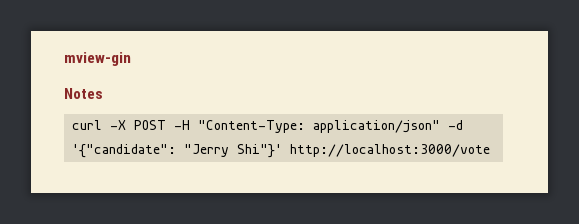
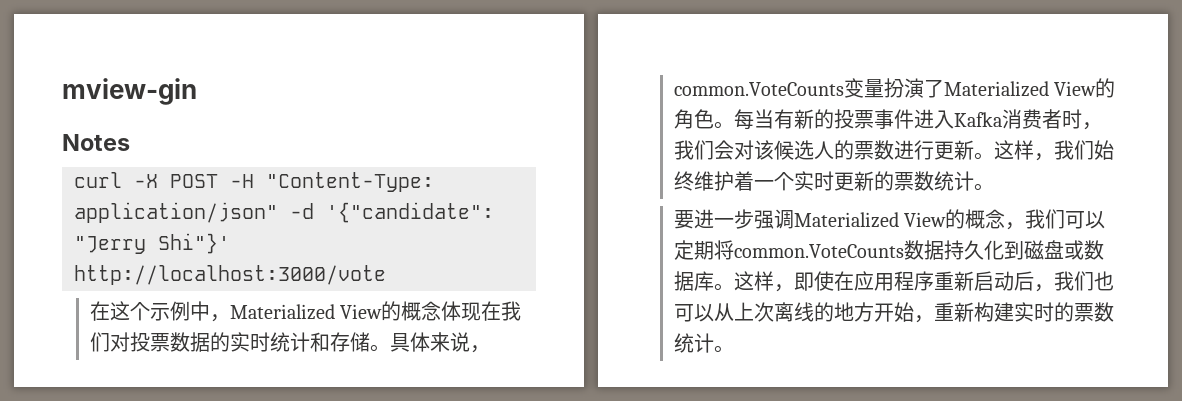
(491, 150) none -> [89,301,522,322] [89,332,490,353] [673,78,1116,98] [673,109,1102,130] [673,140,1114,161] [673,171,994,191] [673,209,1106,230] [673,240,1104,260] [673,271,1114,292] [673,302,1114,323] [673,333,734,353] // 在这个示例中，Materialized View的概念体现在我们对投票数据的实时统计和存储。具体来说，common.VoteCounts变量扮演了Materialized View的角色。每当有新的投票事件进入Kafka消费者时，我们会对该候选人的票数进行更新。这样，我们始终维护着一个实时更新的票数统计。 // 要进一步强调Materialized View的概念，我们可以定期将common.VoteCounts数据持久化到磁盘或数据库。这样，即使在应用程序重新启动后，我们也可以从上次离线的地方开始，重新构建实时的票数统计。

